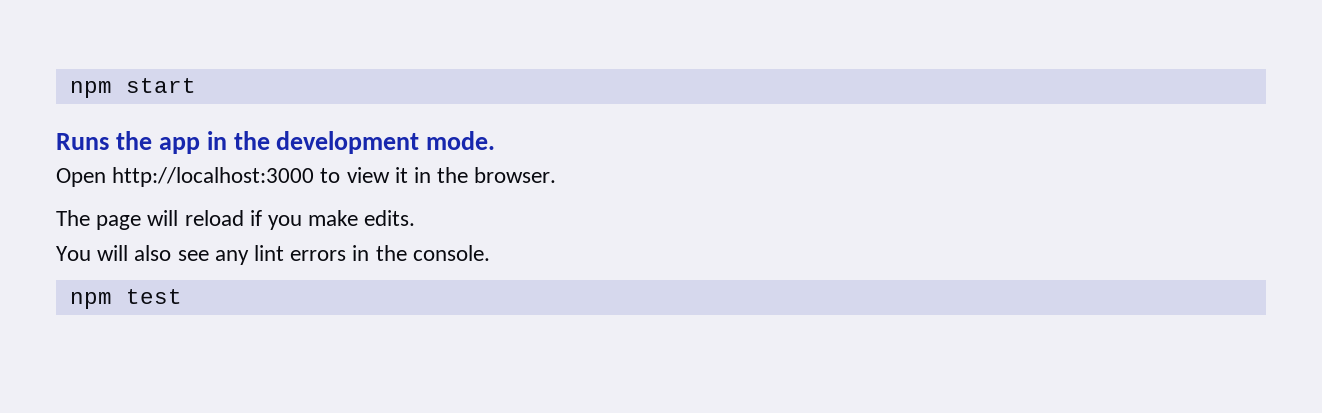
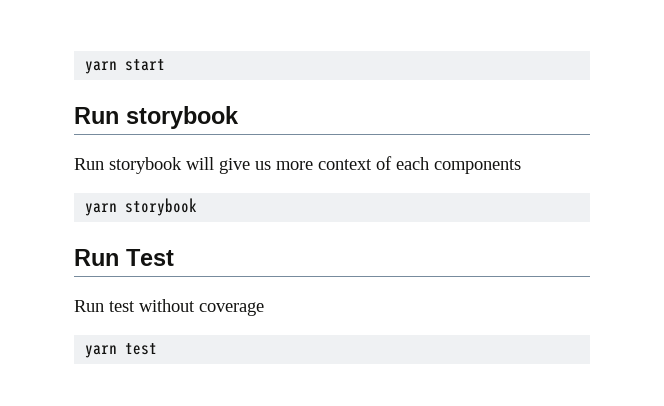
[69,81,112,98] npm -> [85,61,118,74] yarn
[56,131,496,154] [56,167,557,187] [56,210,416,230] [56,245,490,265] [69,292,112,309] Runs the app in the development mode. // Open http://localhost:3000 to view it in the browser. // The page will reload if you make edits. // You will also see any lint errors in the console. // npm -> [74,106,239,129] [74,156,521,174] [85,198,198,216] [74,249,174,266] [74,299,264,316] [85,345,118,358] Run storybook // Run storybook will give us more context of each components // yarn storybook // Run Test // Run test without coverage // yarn

